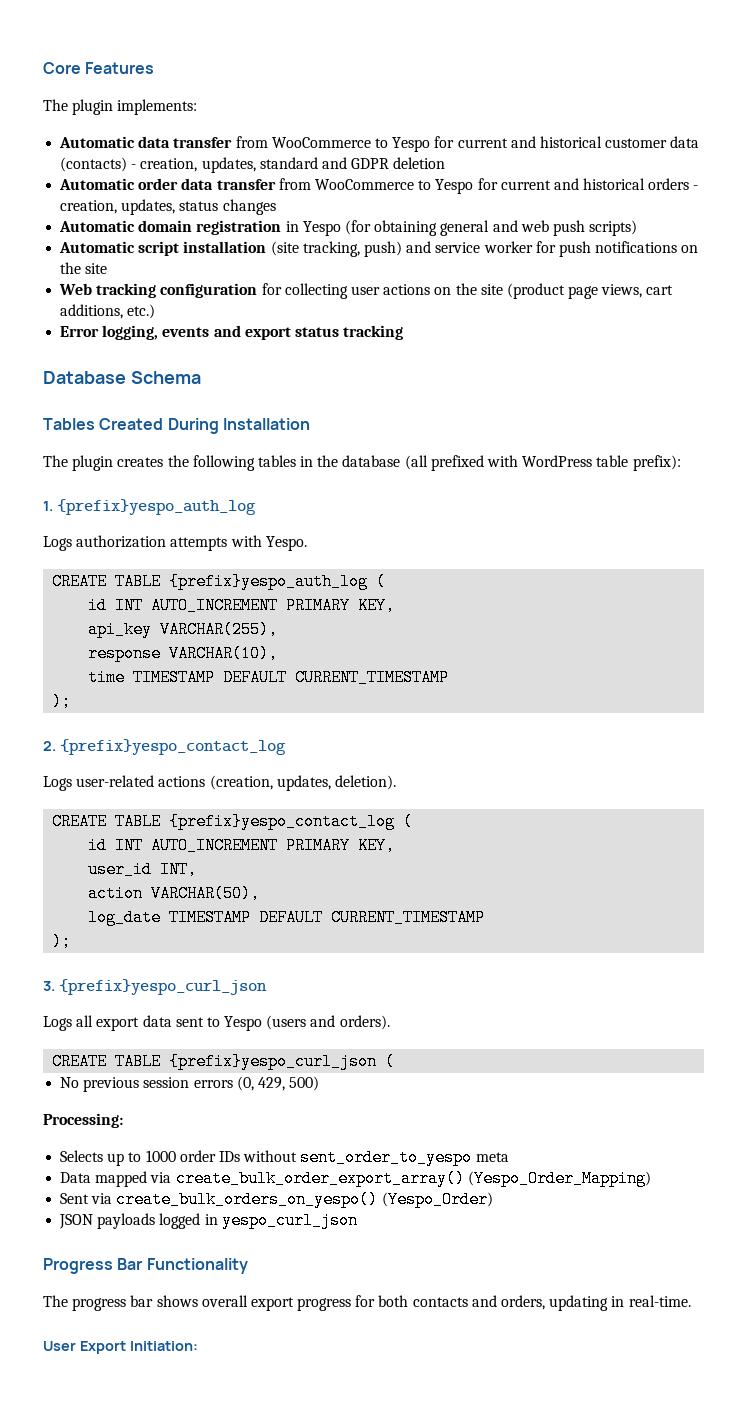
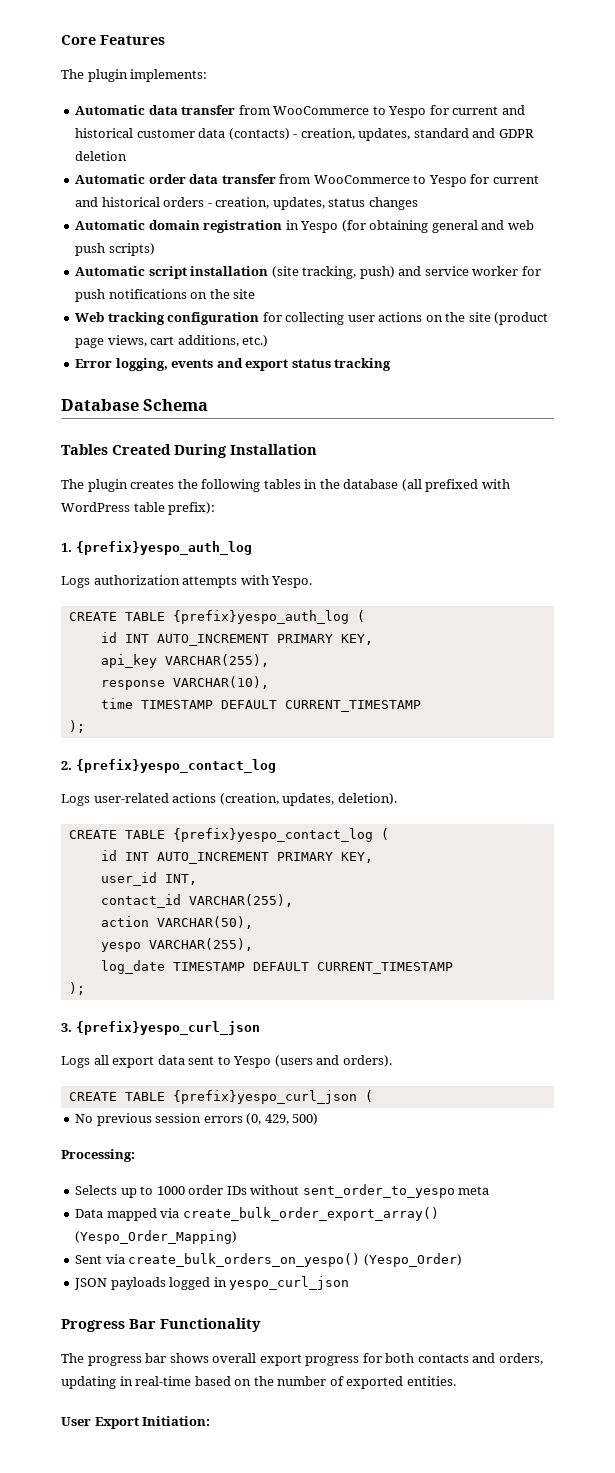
(198, 869) none -> [100,894,293,908] // contact_id VARCHAR(255),
(261, 893) none -> [100,938,253,952] // yespo VARCHAR(255),
[628,1295,691,1307] real-time. -> [135,1376,456,1389] real-time based on the number of exported entities.

